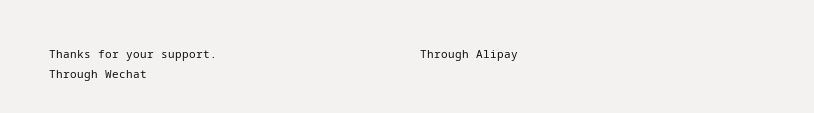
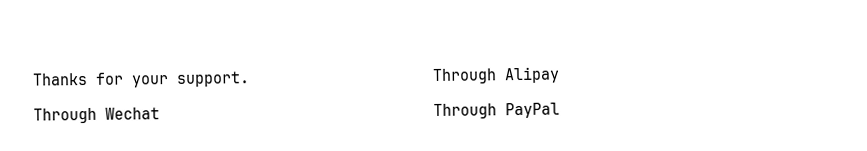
(518, 55) none -> [433,102,560,120] // Through PayPal

